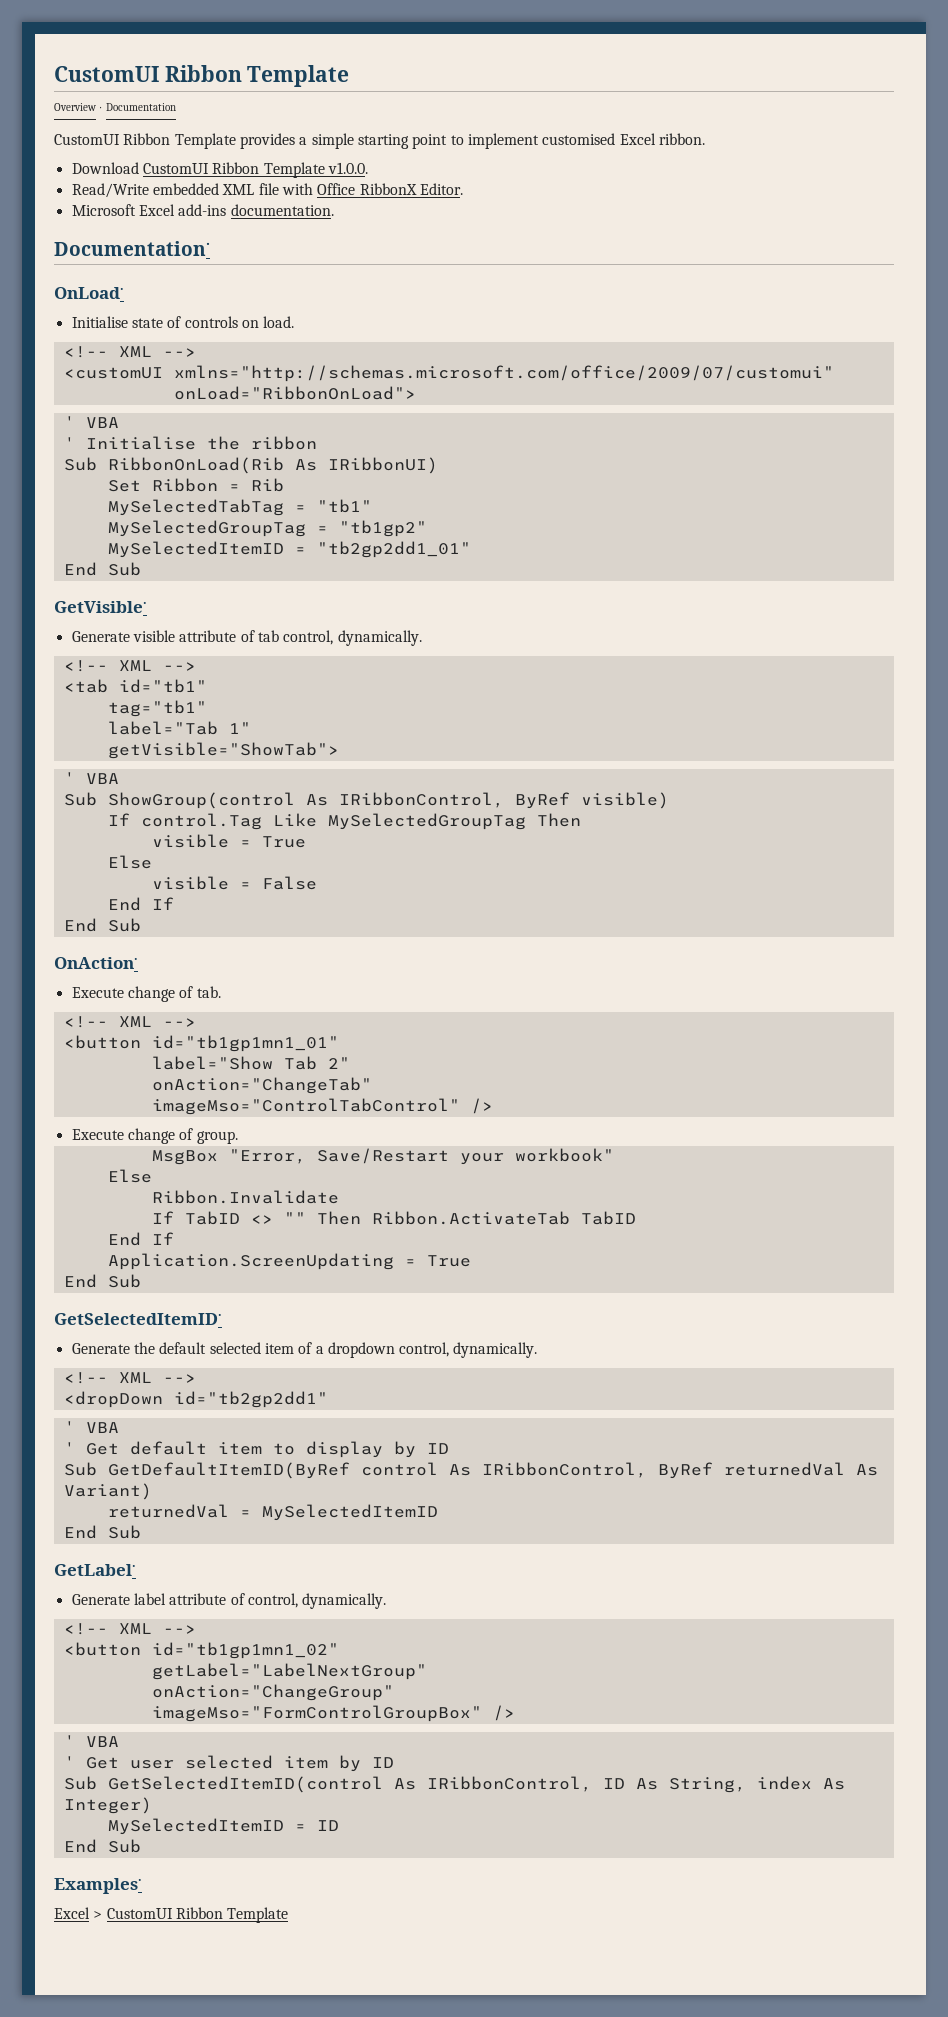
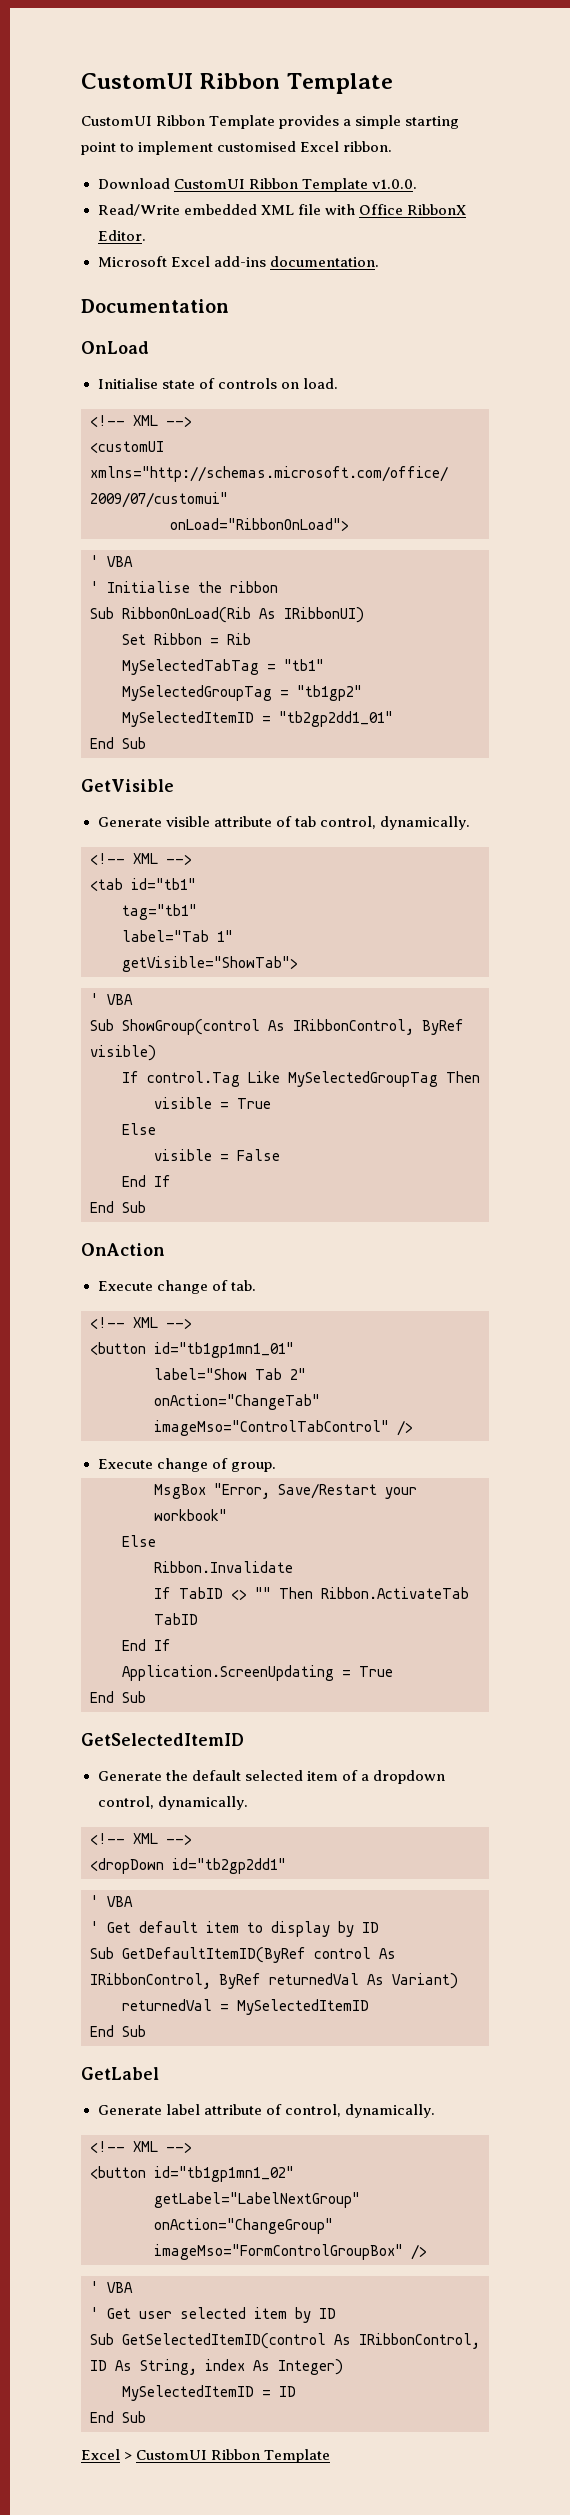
[54,65,350,87] [54,103,176,111] CustomUI Ribbon Template // Overview · Documentation -> [81,73,393,94] CustomUI Ribbon Template
[54,241,210,256] [54,287,124,299] Documentation· // OnLoad· -> [81,299,229,313] [81,341,149,354] Documentation // OnLoad
[54,601,147,613] GetVisible· -> [81,779,174,792] GetVisible
[54,957,138,969] OnAction· -> [81,1243,165,1256] OnAction
[54,1313,222,1325] GetSelectedItemID· -> [81,1733,244,1746] GetSelectedItemID
[54,1564,136,1576] GetLabel· -> [81,2067,159,2080] GetLabel
[54,1878,142,1894] // Examples· -> (146, 2417) none

